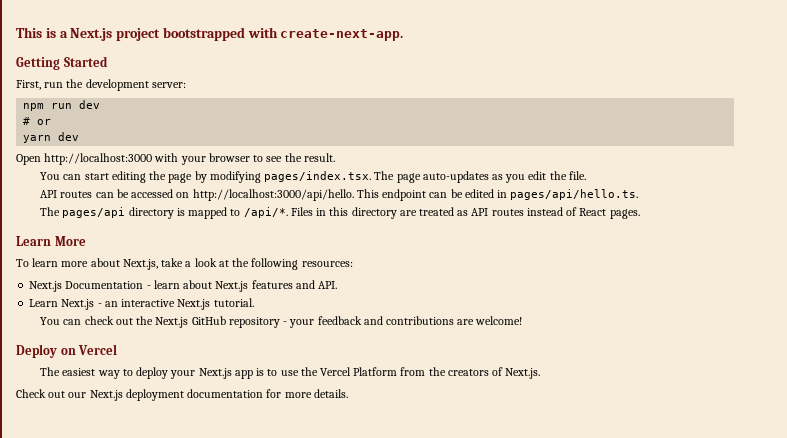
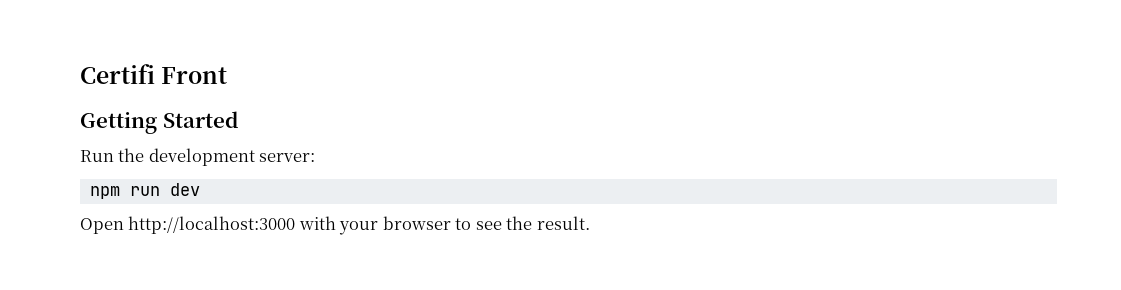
[16,27,404,41] This is a Next.js project bootstrapped with create-next-app. -> [80,64,228,84] Certifi Front
[16,80,64,90] First, run -> [80,150,114,162] Run
[23,117,52,125] [23,132,80,143] // # or // yarn dev -> (200, 189) none
[40,171,586,183] [40,189,639,201] [40,207,640,219] [16,236,86,246] [16,258,353,270] [29,280,338,292] [29,298,254,310] [40,316,523,328] [16,344,118,358] [40,367,541,379] [16,389,348,401] // You can start editing the page by modifying pages/index.tsx. The page auto-updates as you edit the file. // API routes can be accessed on http://localhost:3000/api/hello. This endpoint can be edited in pages/api/hello.ts. // The pages/api directory is mapped to /api/*. Files in this directory are treated as API routes instead of React pages. // Learn More // To learn more about Next.js, take a look at the following resources: // Next.js Documentation - learn about Next.js features and API. // Learn Next.js - an interactive Next.js tutorial. // You can check out the Next.js GitHub repository - your feedback and contributions are welcome! // Deploy on Vercel // The easiest way to deploy your Next.js app is to use the Vercel Platform from the creators of Next.js. // Check out our Next.js deployment documentation for more details. -> (590, 223) none

